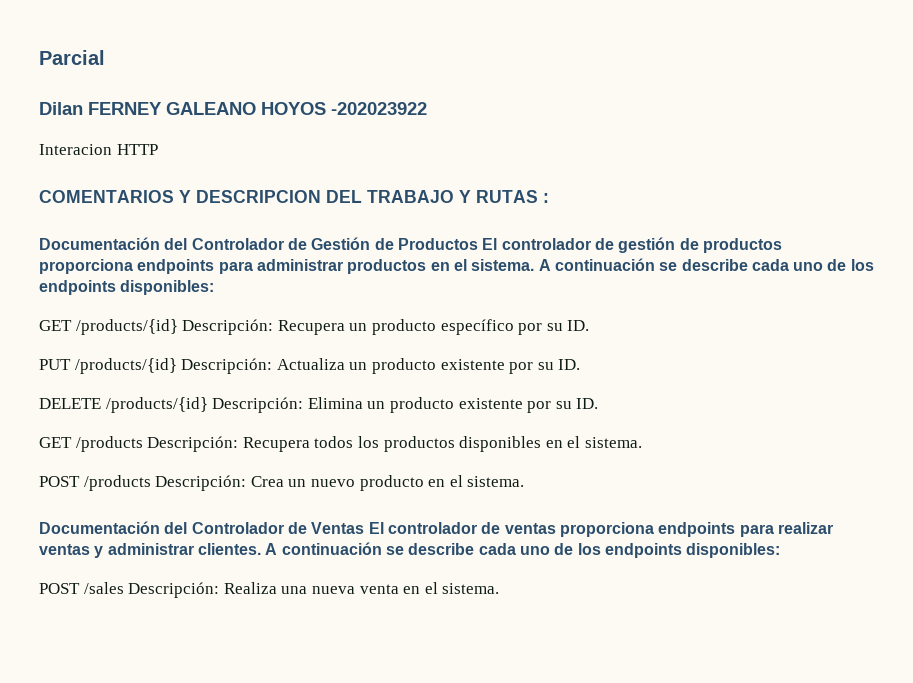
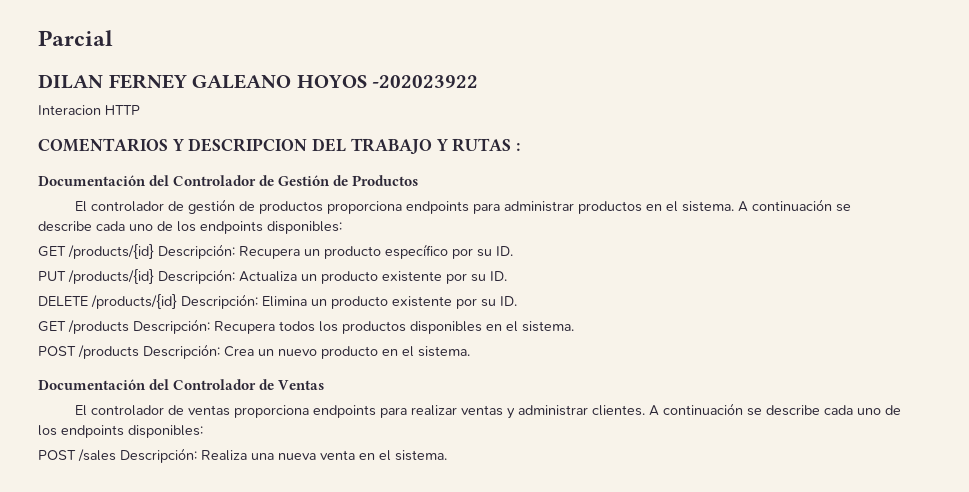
[39,102,83,115] Dilan -> [38,74,103,89] DILAN
(478, 244) none -> (419, 180) //
(365, 528) none -> (325, 385) //

